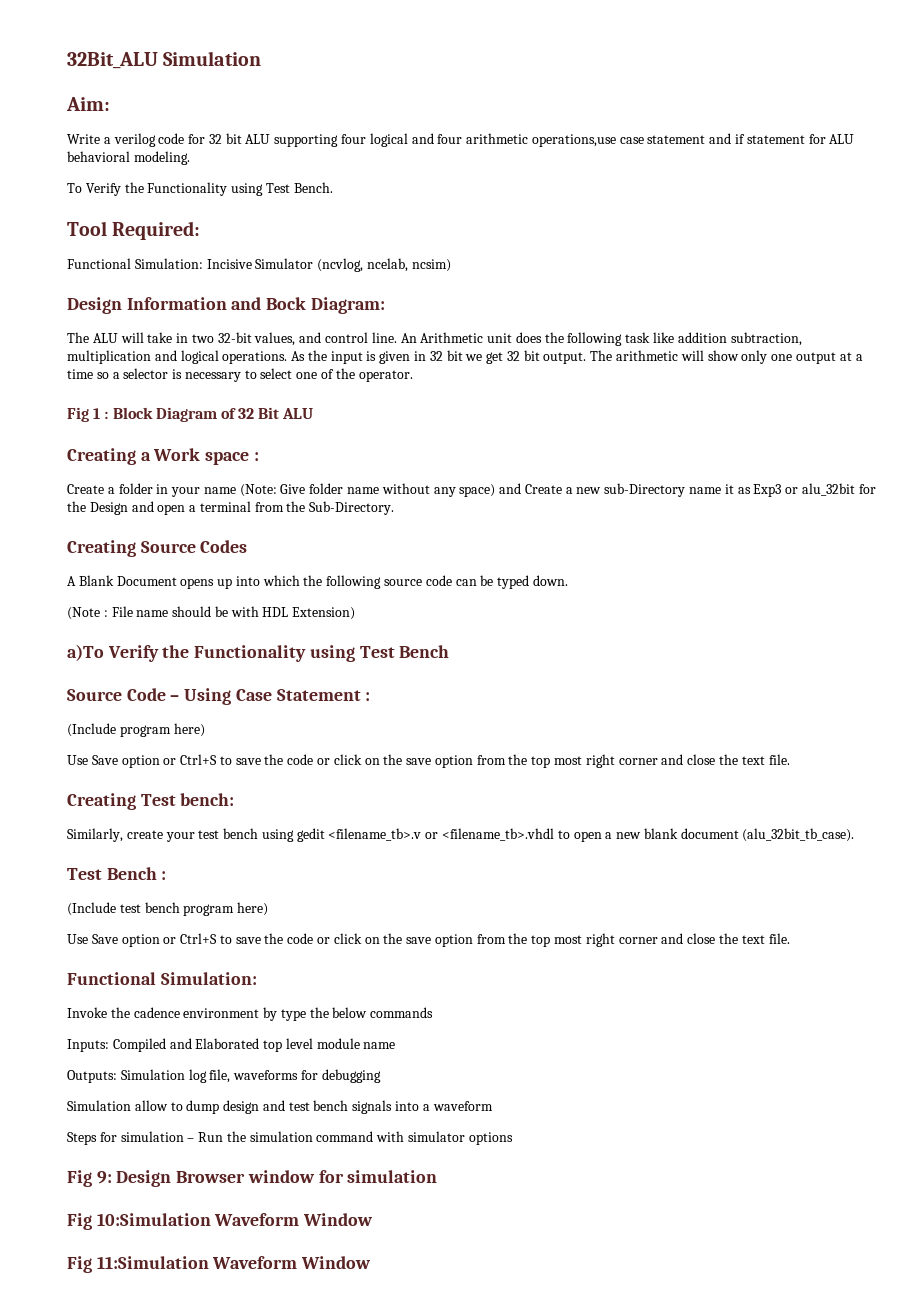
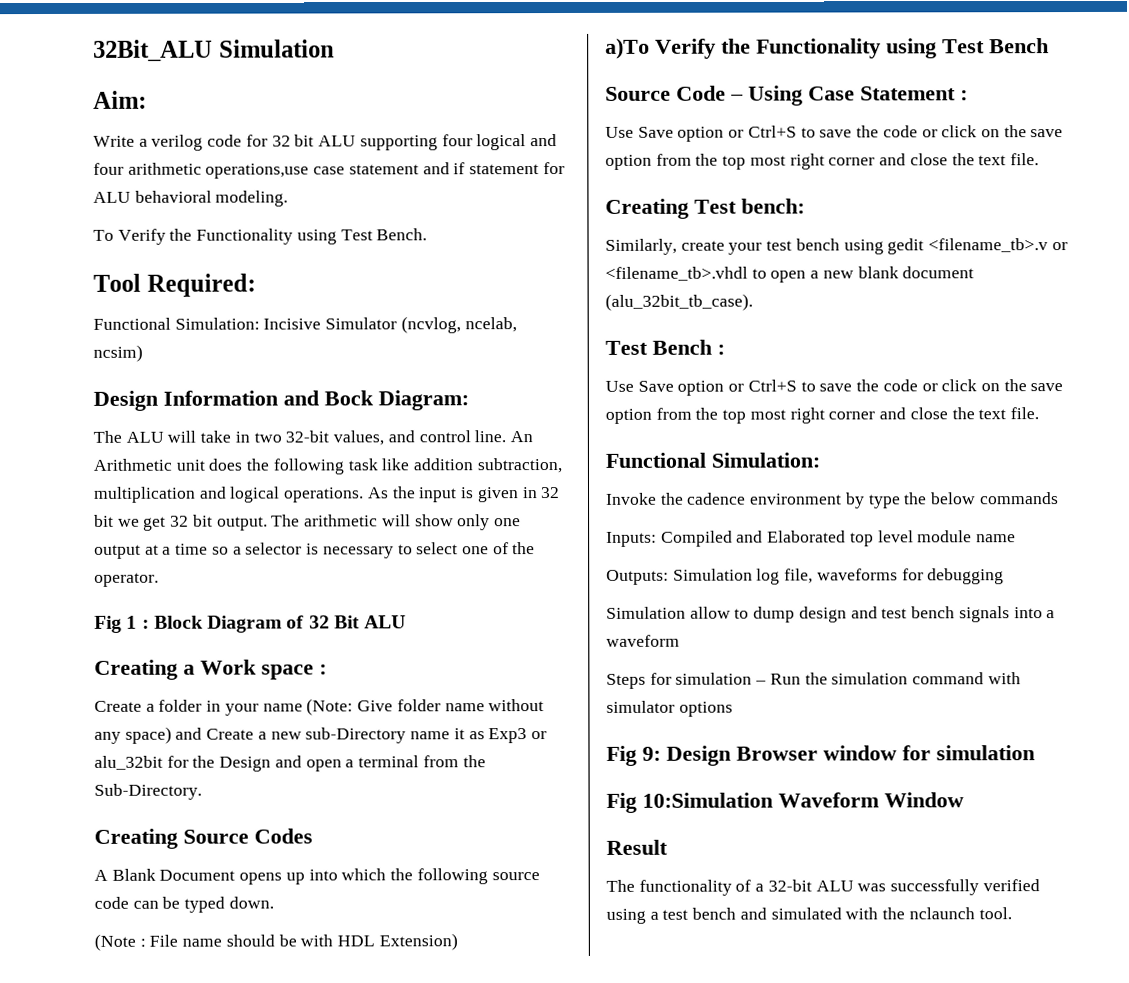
[67,723,205,737] // (Include program here) -> (968, 95) none
[67,902,269,916] // (Include test bench program here) -> (725, 349) none
[67,1256,372,1273] Fig 11:Simulation Waveform Window -> [606,839,668,855] [606,879,1040,896] [606,907,1012,924] Result // The functionality of a 32-bit ALU was successfully verified using a test bench and simulated with the nclaunch tool.

